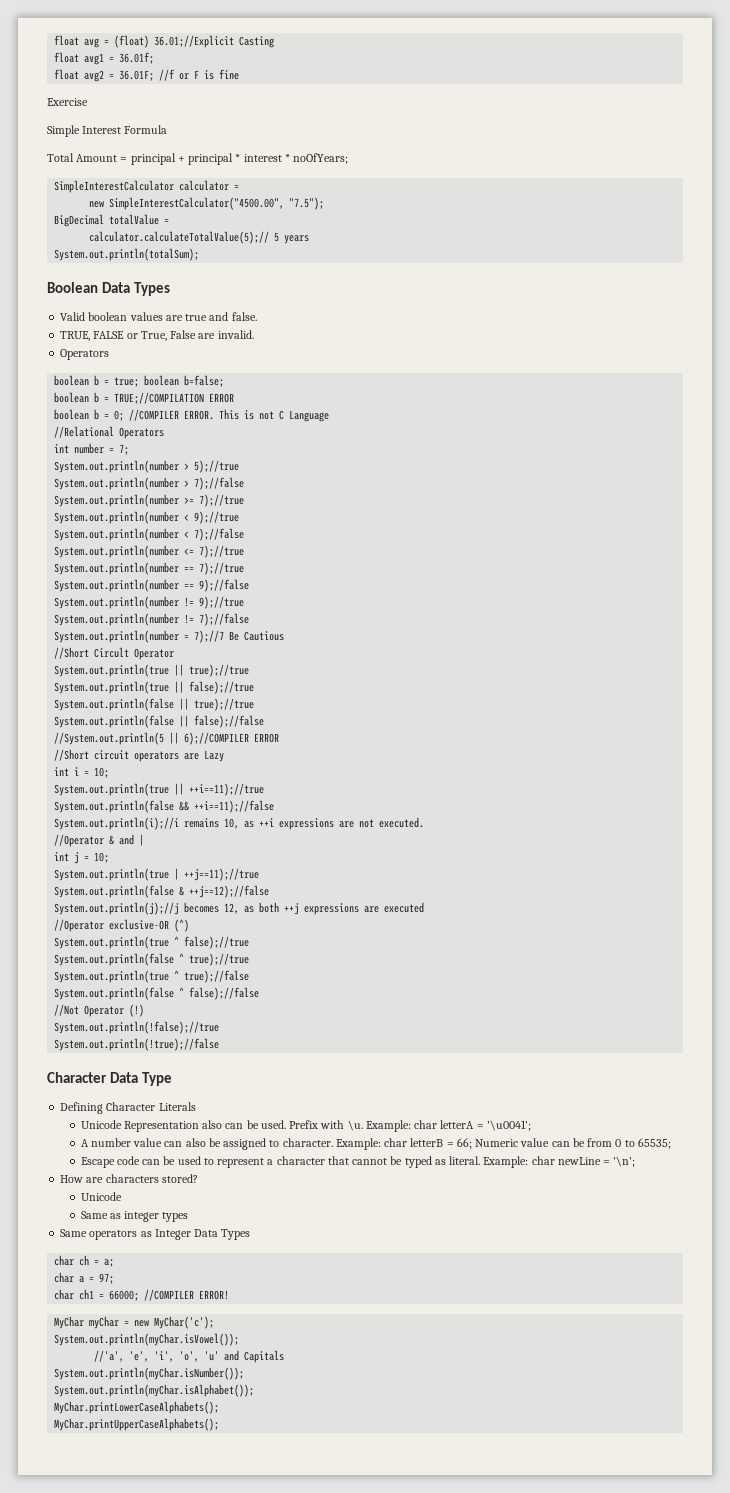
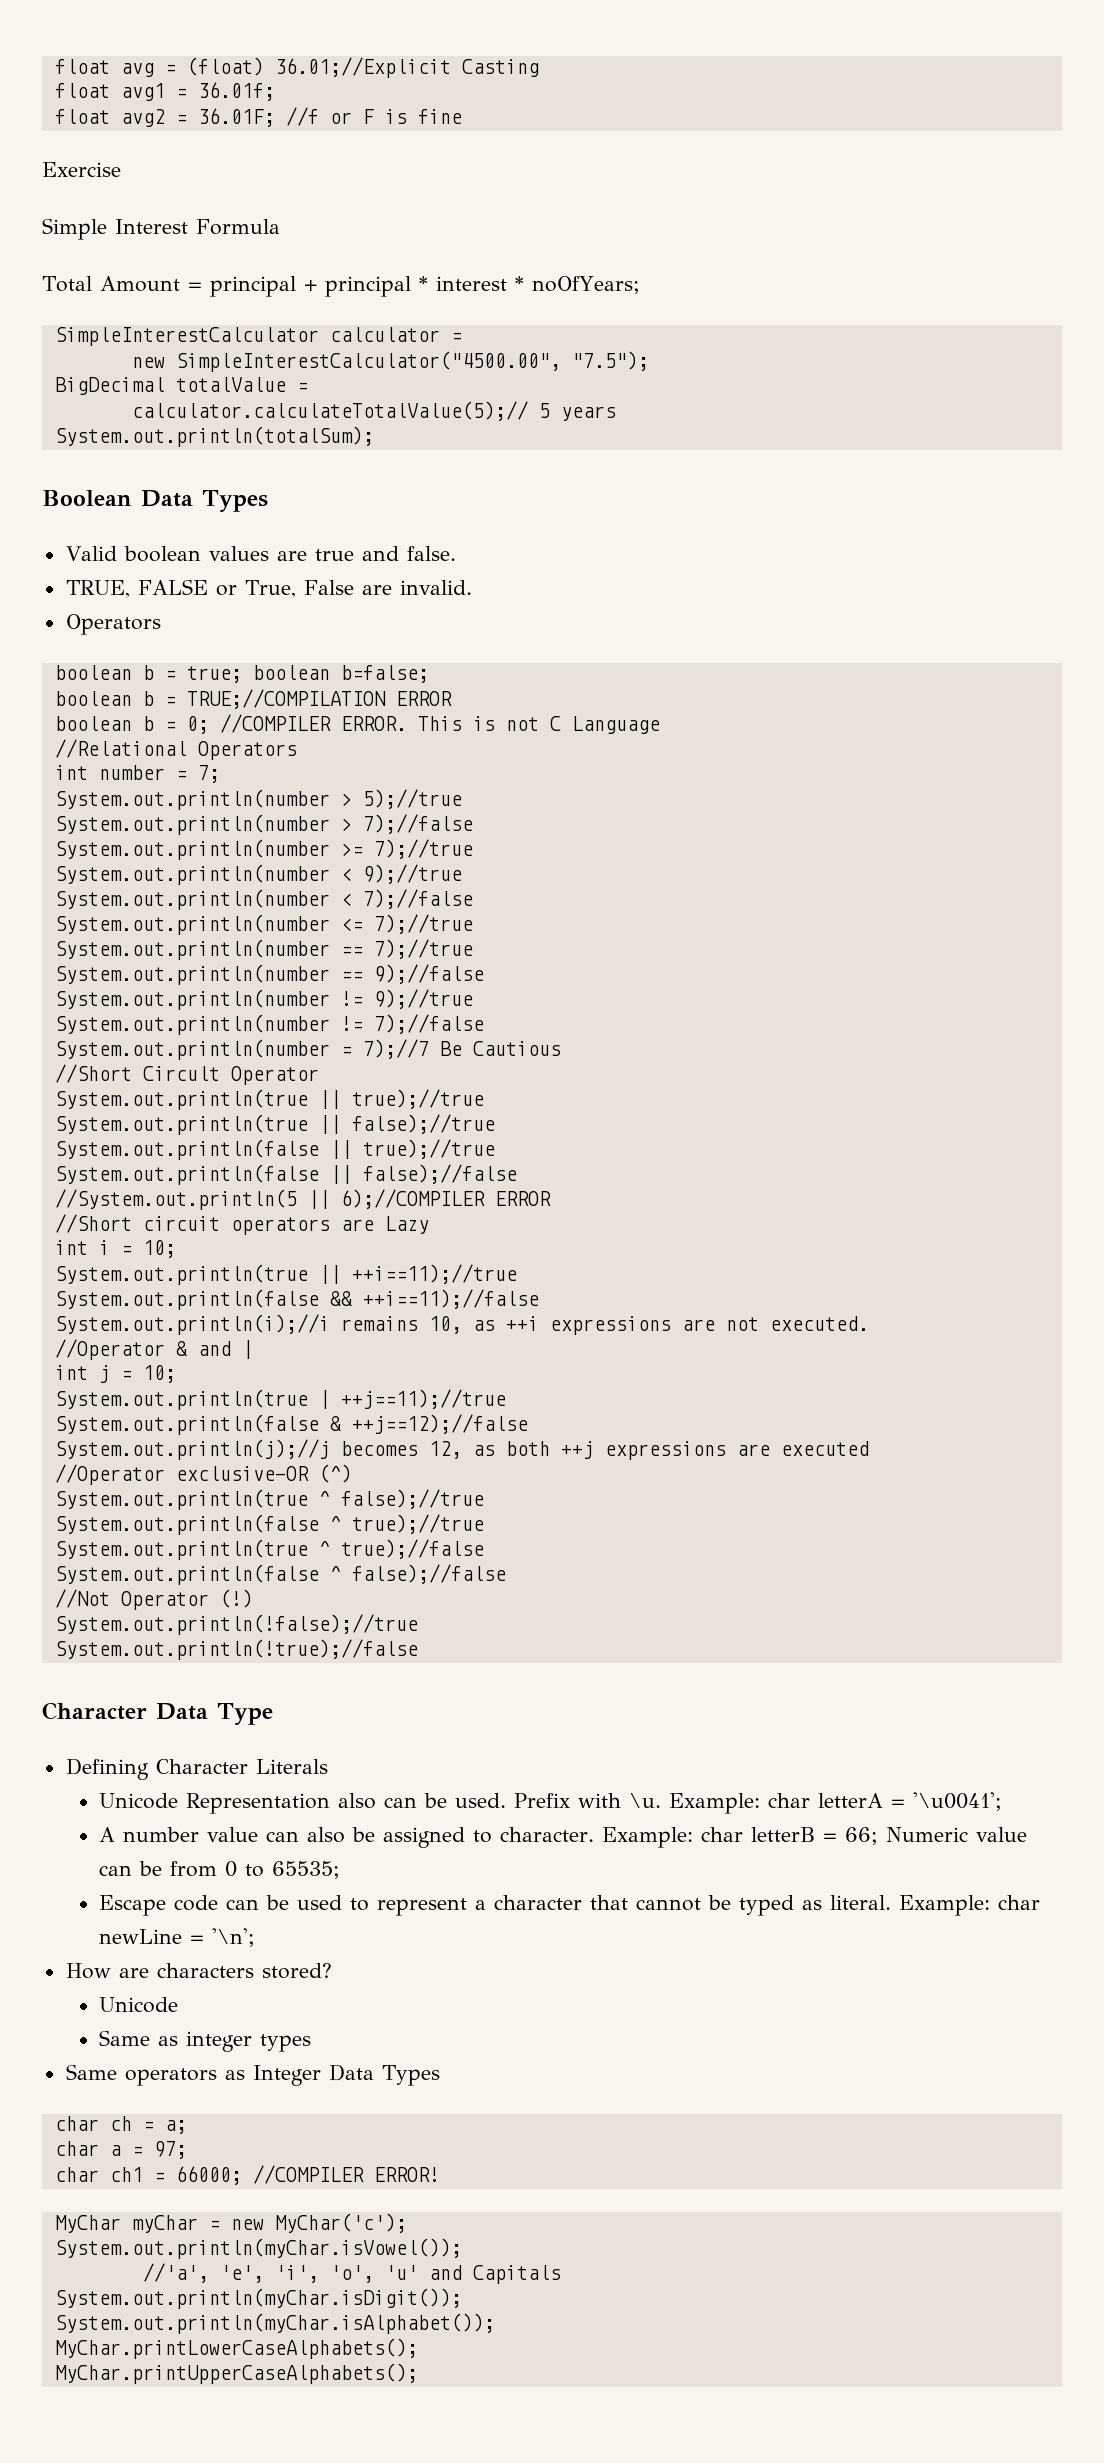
[54,1367,245,1380] System.out.println(myChar.isNumber()); -> [54,2288,462,2309] System.out.println(myChar.isDigit());

